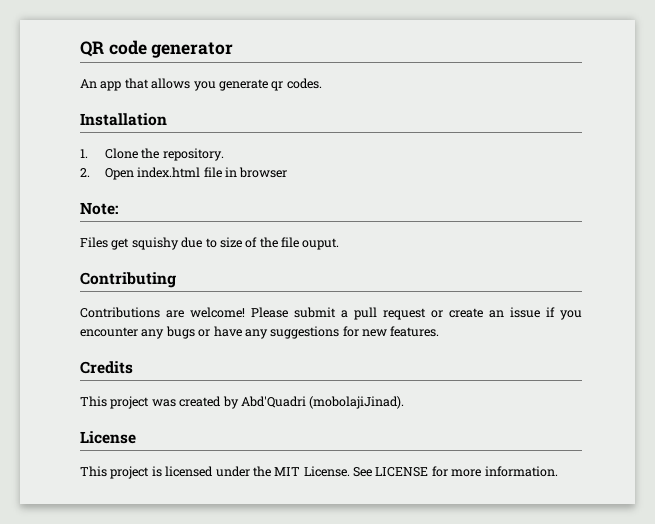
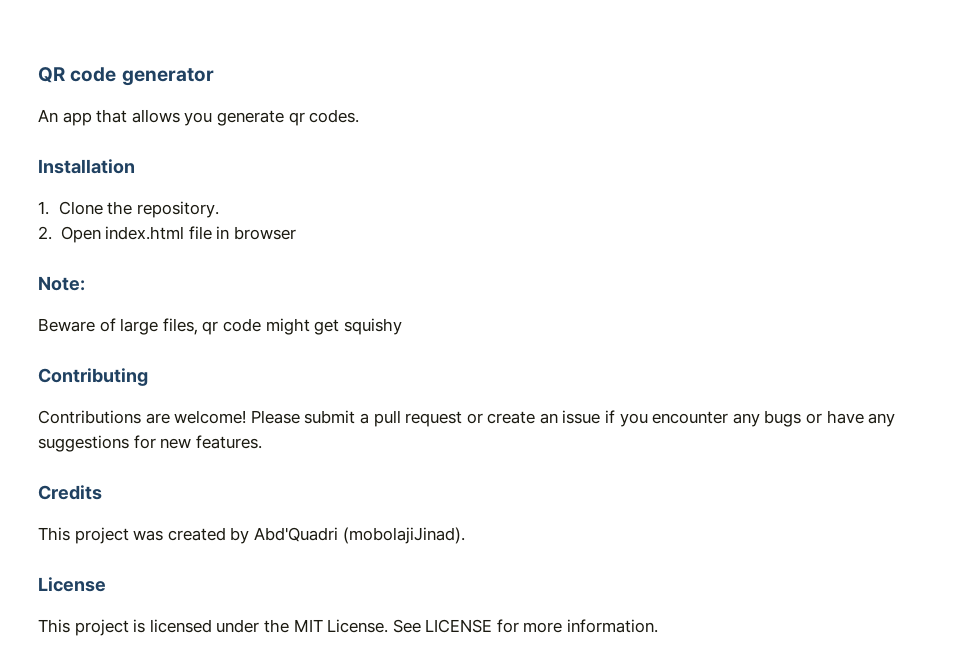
[80,237,340,250] Files get squishy due to size of the file ouput. -> [38,318,402,335] Beware of large files, qr code might get squishy

